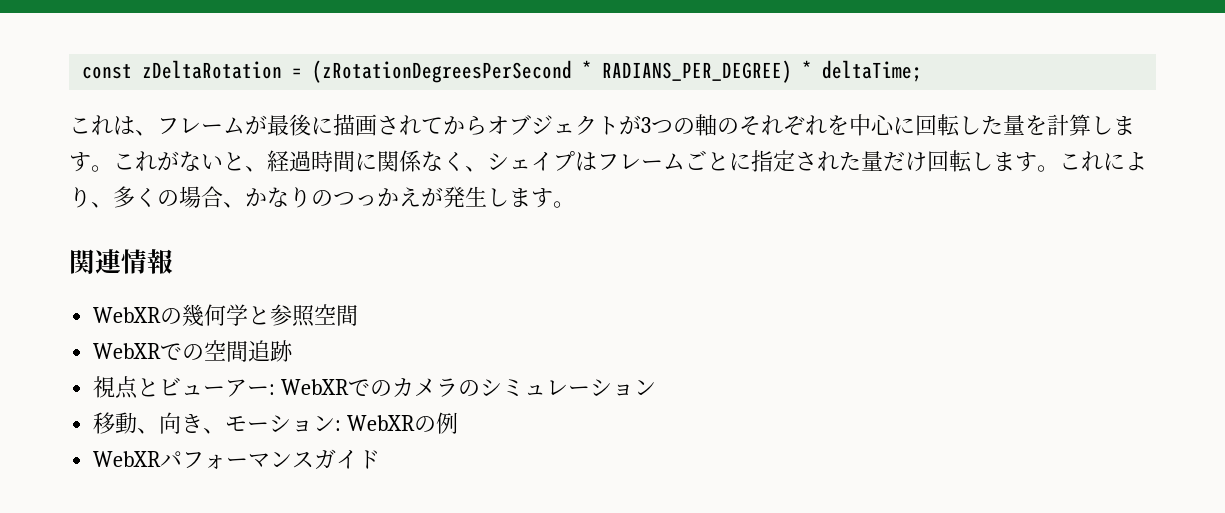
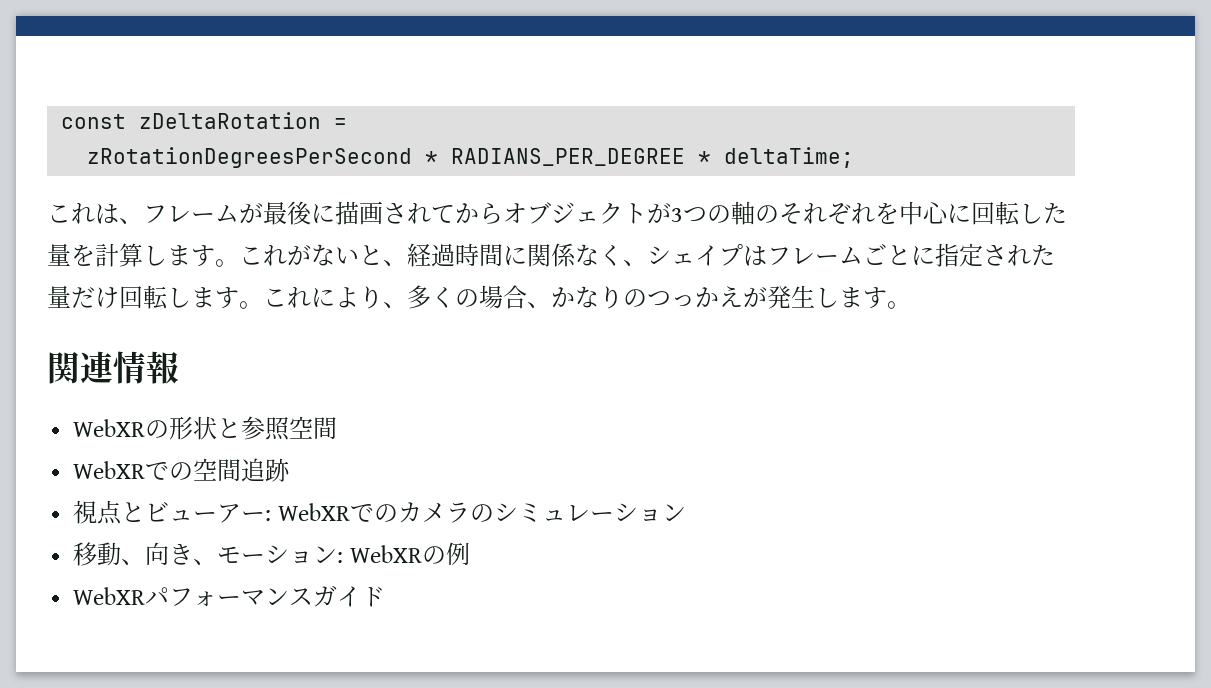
[312,60,793,83] (zRotationDegreesPerSecond * RADIANS_PER_DEGREE) -> [87,147,686,168] // zRotationDegreesPerSecond * RADIANS_PER_DEGREE
[182,304,249,327] 幾何学 -> [169,416,218,440] 形状

